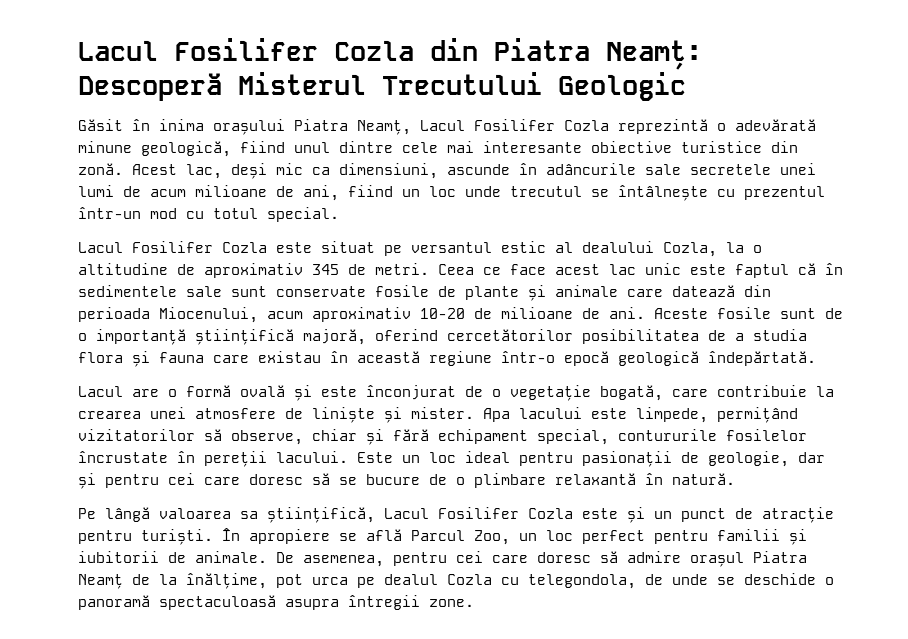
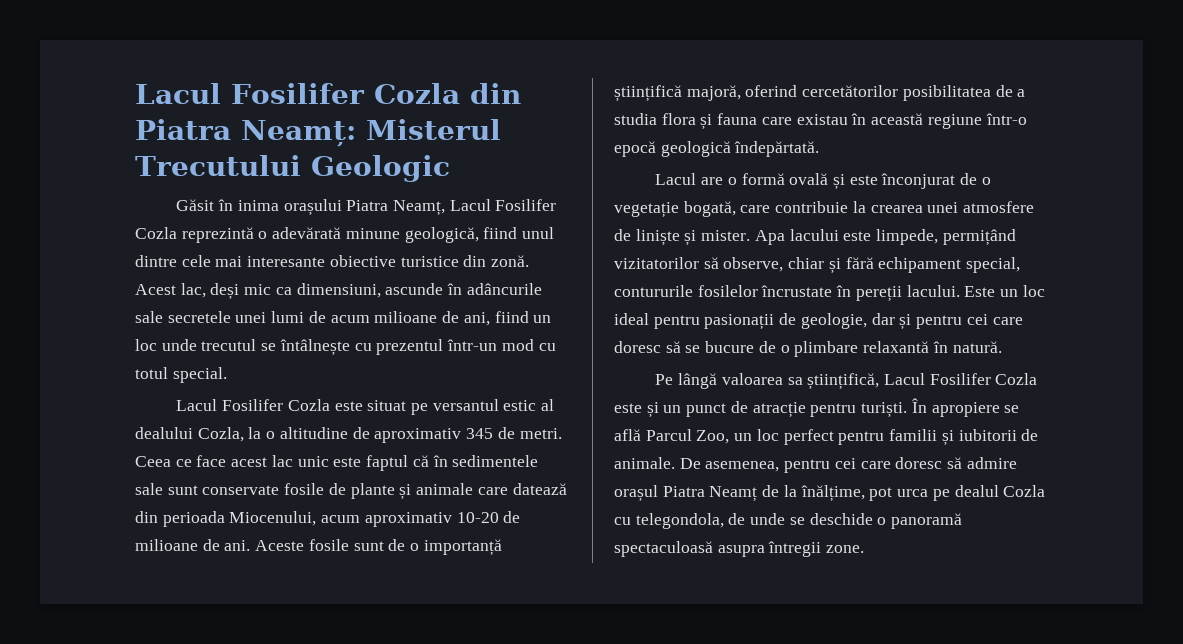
[78,73,222,101] Descoperă -> (356, 133) none

